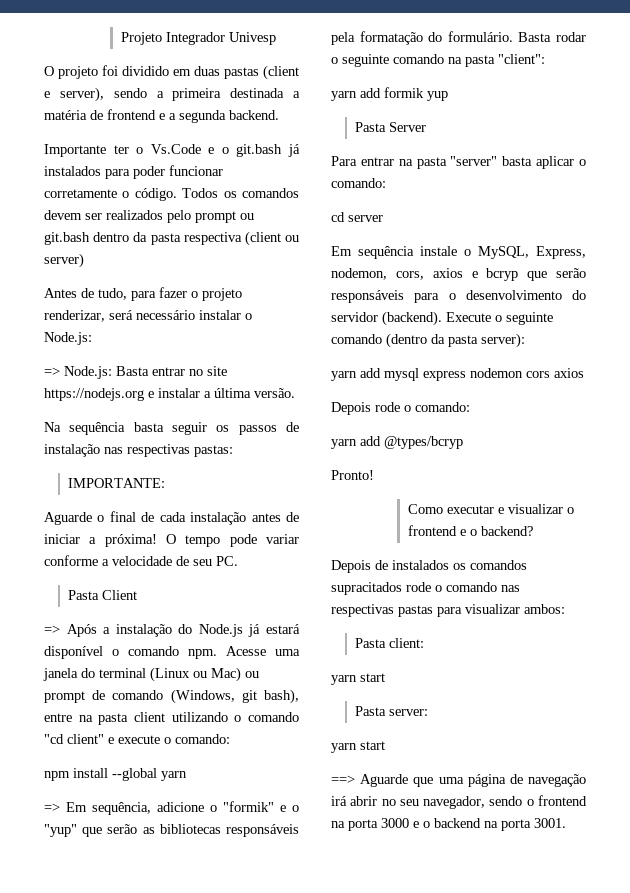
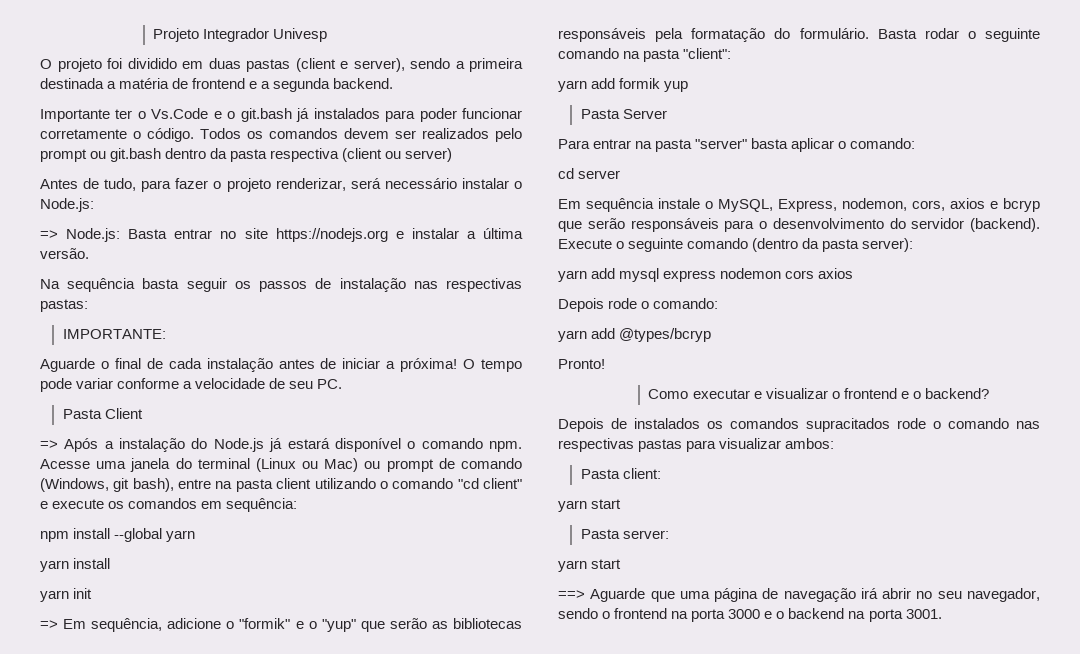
[164,734,230,744] o comando: -> [108,498,298,512] os comandos em sequência:
(187, 776) none -> [40,558,111,572] [40,588,93,602] // yarn install // yarn init

